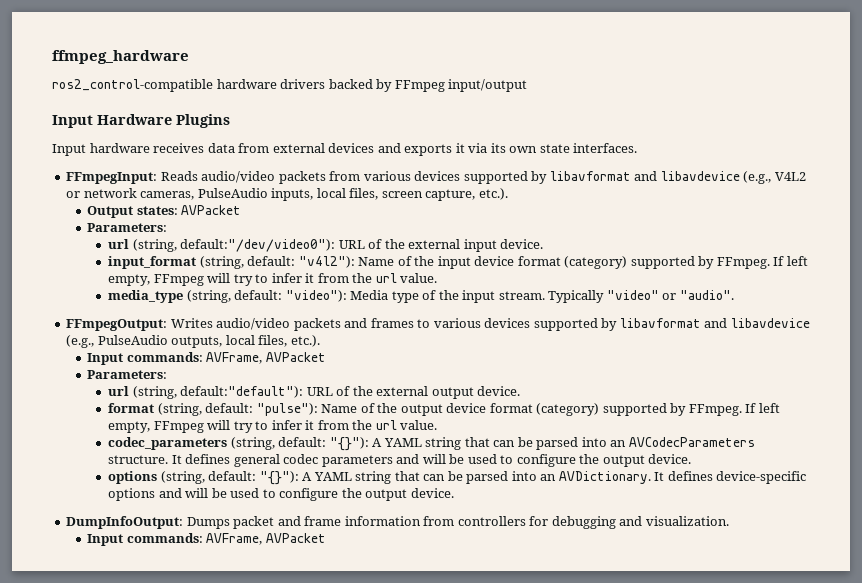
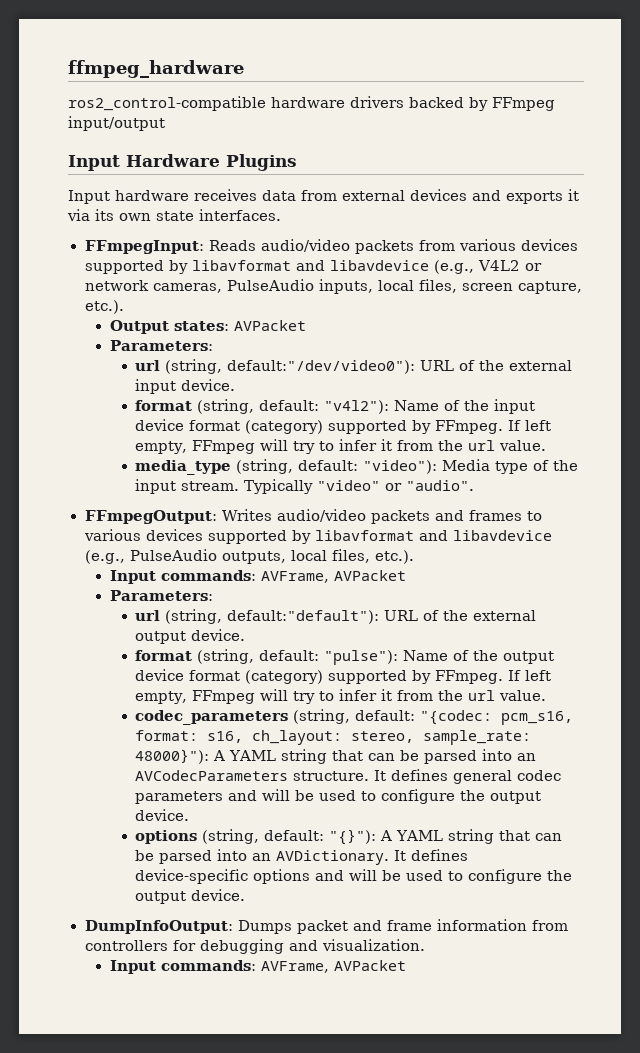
[108,256,197,269] input_format -> [135,400,193,411] format
[329,437,369,451] "{}"): -> [420,710,574,725] [135,730,532,745] [135,749,210,764] "{codec: pcm_s16, format: s16, ch_layout: stereo, sample_rate: 48000}"):

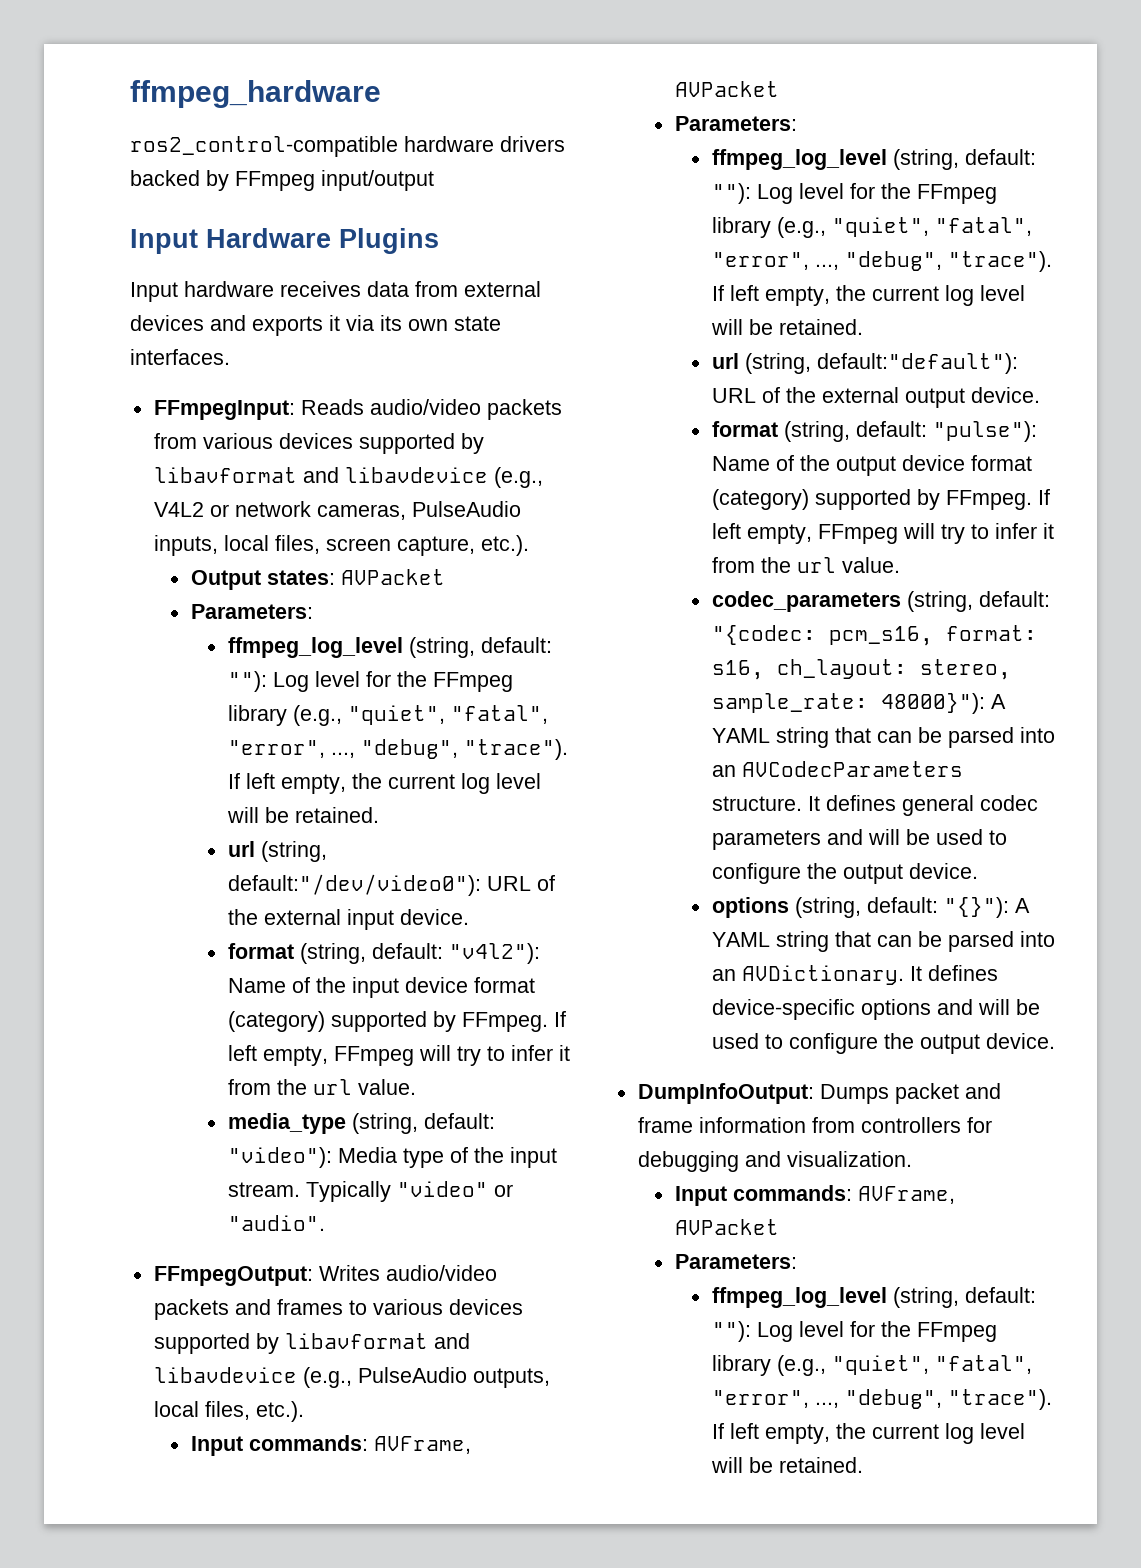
(213, 345) none -> [227,637,552,658] [227,671,513,692] [227,705,548,726] [227,739,568,760] [227,773,541,794] [226,807,379,823] // ffmpeg_log_level (string, default: ""): Log level for the FFmpeg library (e.g., "quiet", "fatal", "error", ..., "debug", "trace"). If left empty, the current log level will be retained.
(213, 595) none -> [711,149,1036,170] [711,183,997,204] [711,217,1032,238] [711,251,1052,272] [711,285,1025,306] [710,319,863,335] // ffmpeg_log_level (string, default: ""): Log level for the FFmpeg library (e.g., "quiet", "fatal", "error", ..., "debug", "trace"). If left empty, the current log level will be retained.
(406, 965) none -> [674,1254,797,1269] [711,1287,1036,1308] [711,1321,997,1342] [711,1355,1032,1376] [711,1389,1052,1410] [711,1423,1025,1444] [710,1457,863,1473] // Parameters: // ffmpeg_log_level (string, default: ""): Log level for the FFmpeg library (e.g., "quiet", "fatal", "error", ..., "debug", "trace"). If left empty, the current log level will be retained.

